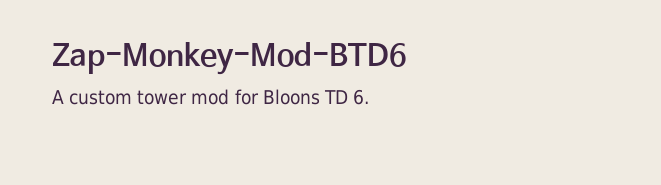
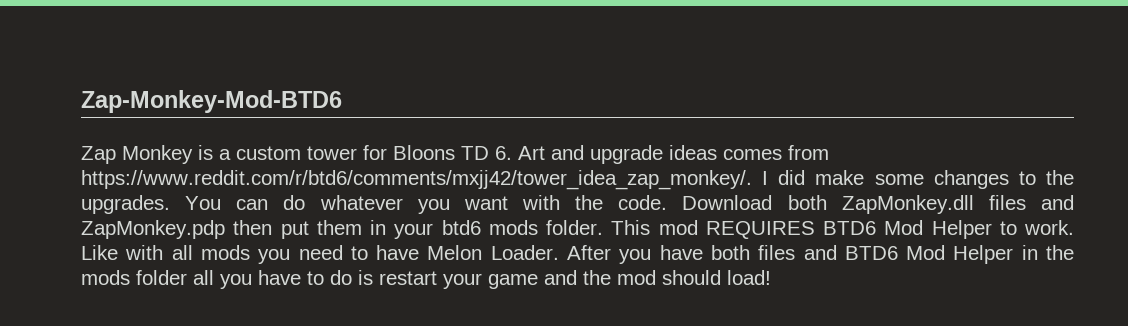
[52,90,64,104] A -> [81,145,231,164] Zap Monkey is a
[191,89,230,105] mod -> (357, 153) none
(369, 97) none -> [518,145,829,164] [81,170,1074,190] [81,195,1074,214] [81,220,1074,239] [81,245,1074,264] [81,270,771,289] Art and upgrade ideas comes from https://www.reddit.com/r/btd6/comments/mxjj42/tower_idea_zap_monkey/. I did make some changes to the upgrades. You can do whatever you want with the code. Download both ZapMonkey.dll files and ZapMonkey.pdp then put them in your btd6 mods folder. This mod REQUIRES BTD6 Mod Helper to work. Like with all mods you need to have Melon Loader. After you have both files and BTD6 Mod Helper in the mods folder all you have to do is restart your game and the mod should load!

